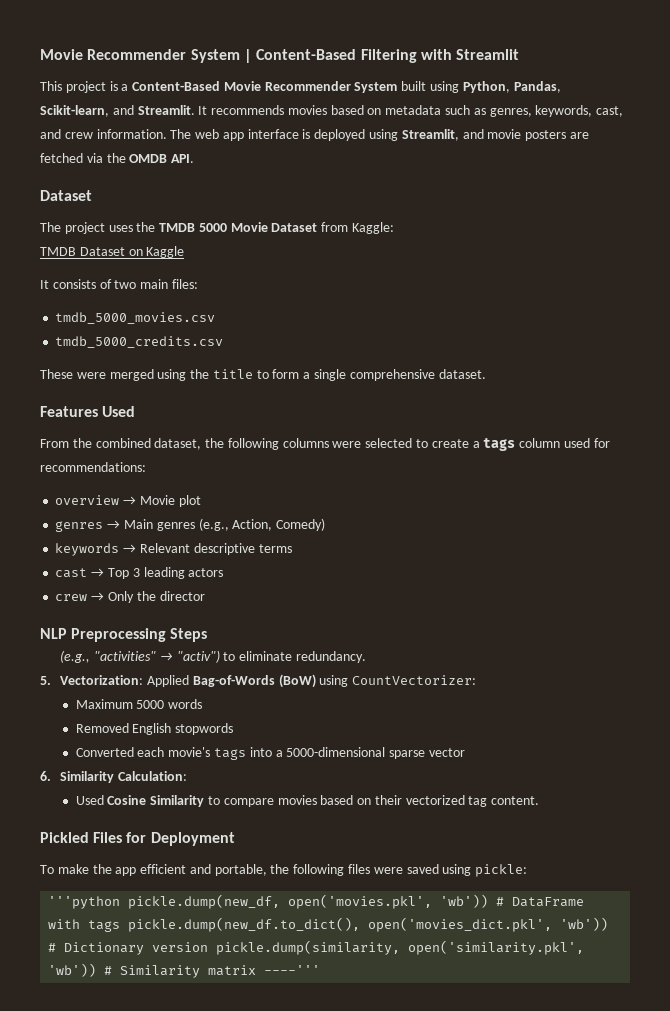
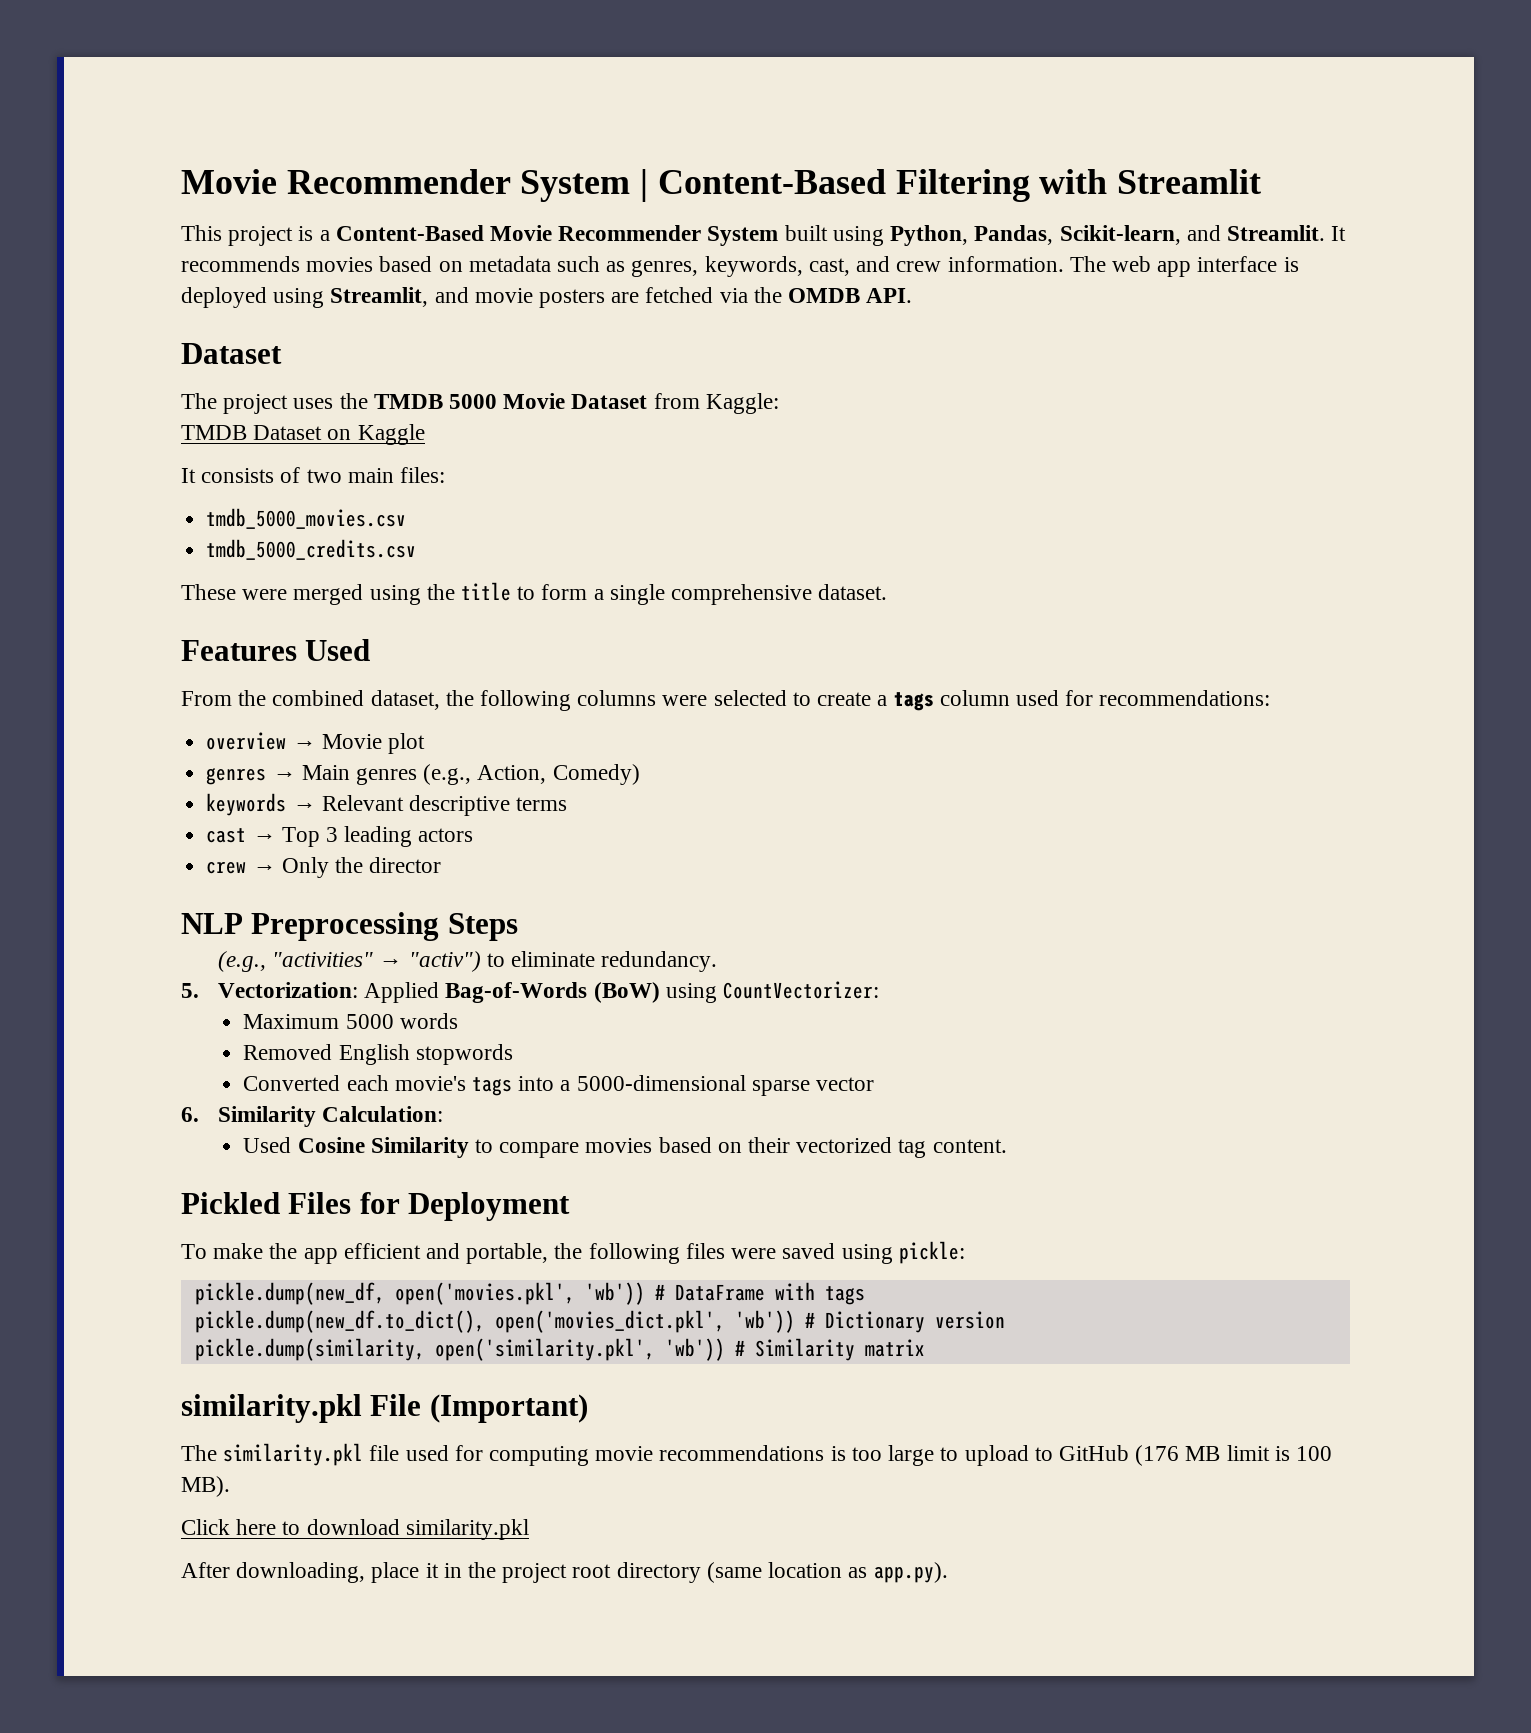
[48,896,121,909] '''python -> (965, 1252) none
(121, 926) none -> (865, 1295) //
(209, 947) none -> (1005, 1320) //
[264,965,321,975] ----''' -> [181,1394,588,1423] [181,1443,1332,1466] [181,1476,230,1497] [181,1519,529,1540] [181,1562,948,1583] // similarity.pkl File (Important) // The similarity.pkl file used for computing movie recommendations is too large to upload to GitHub (176 MB limit is 100 MB). // Click here to download similarity.pkl // After downloading, place it in the project root directory (same location as app.py).

